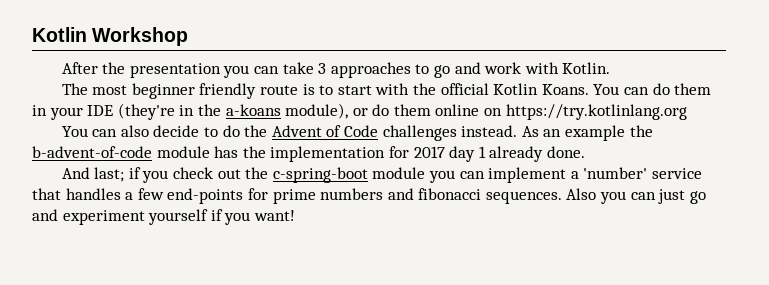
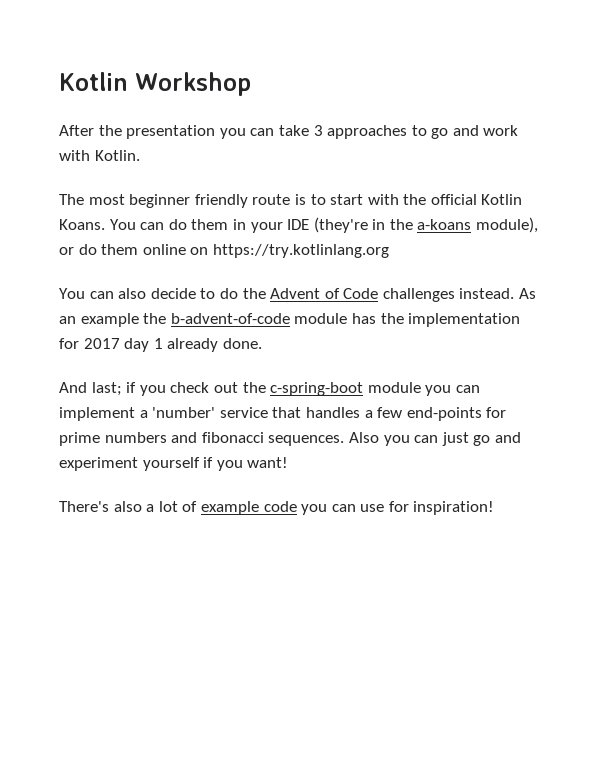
(295, 215) none -> [59,501,495,515] // There's also a lot of example code you can use for inspiration!

